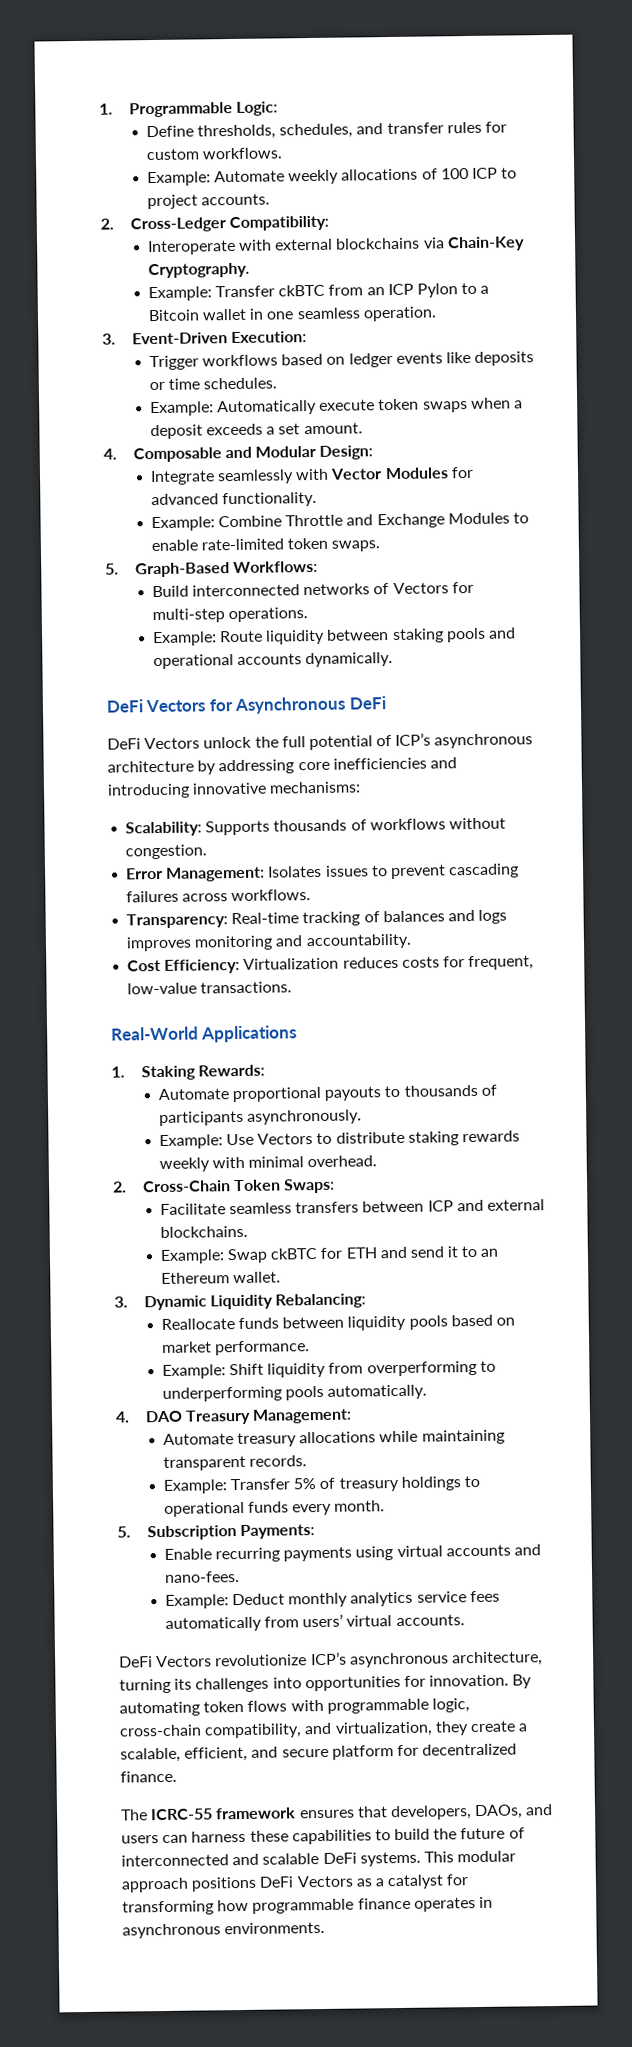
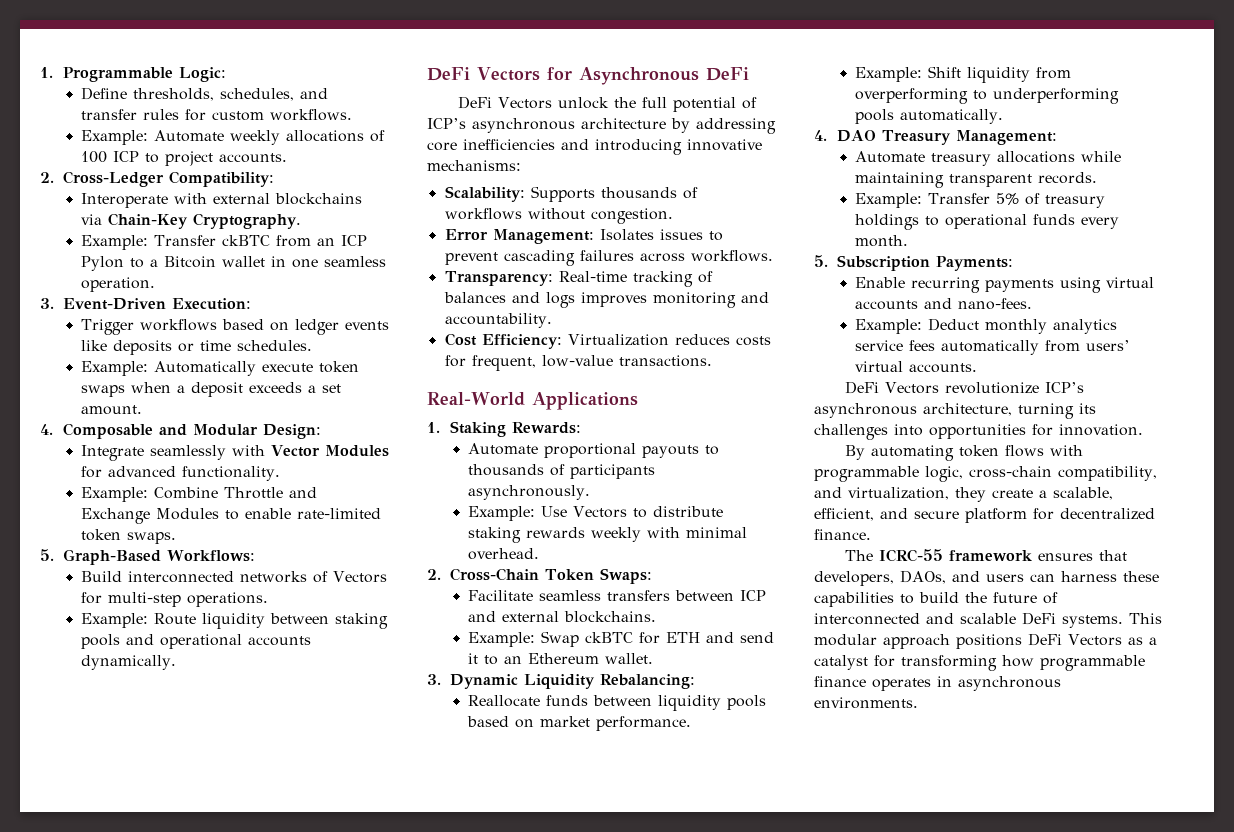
(510, 1680) none -> (1143, 430) //

